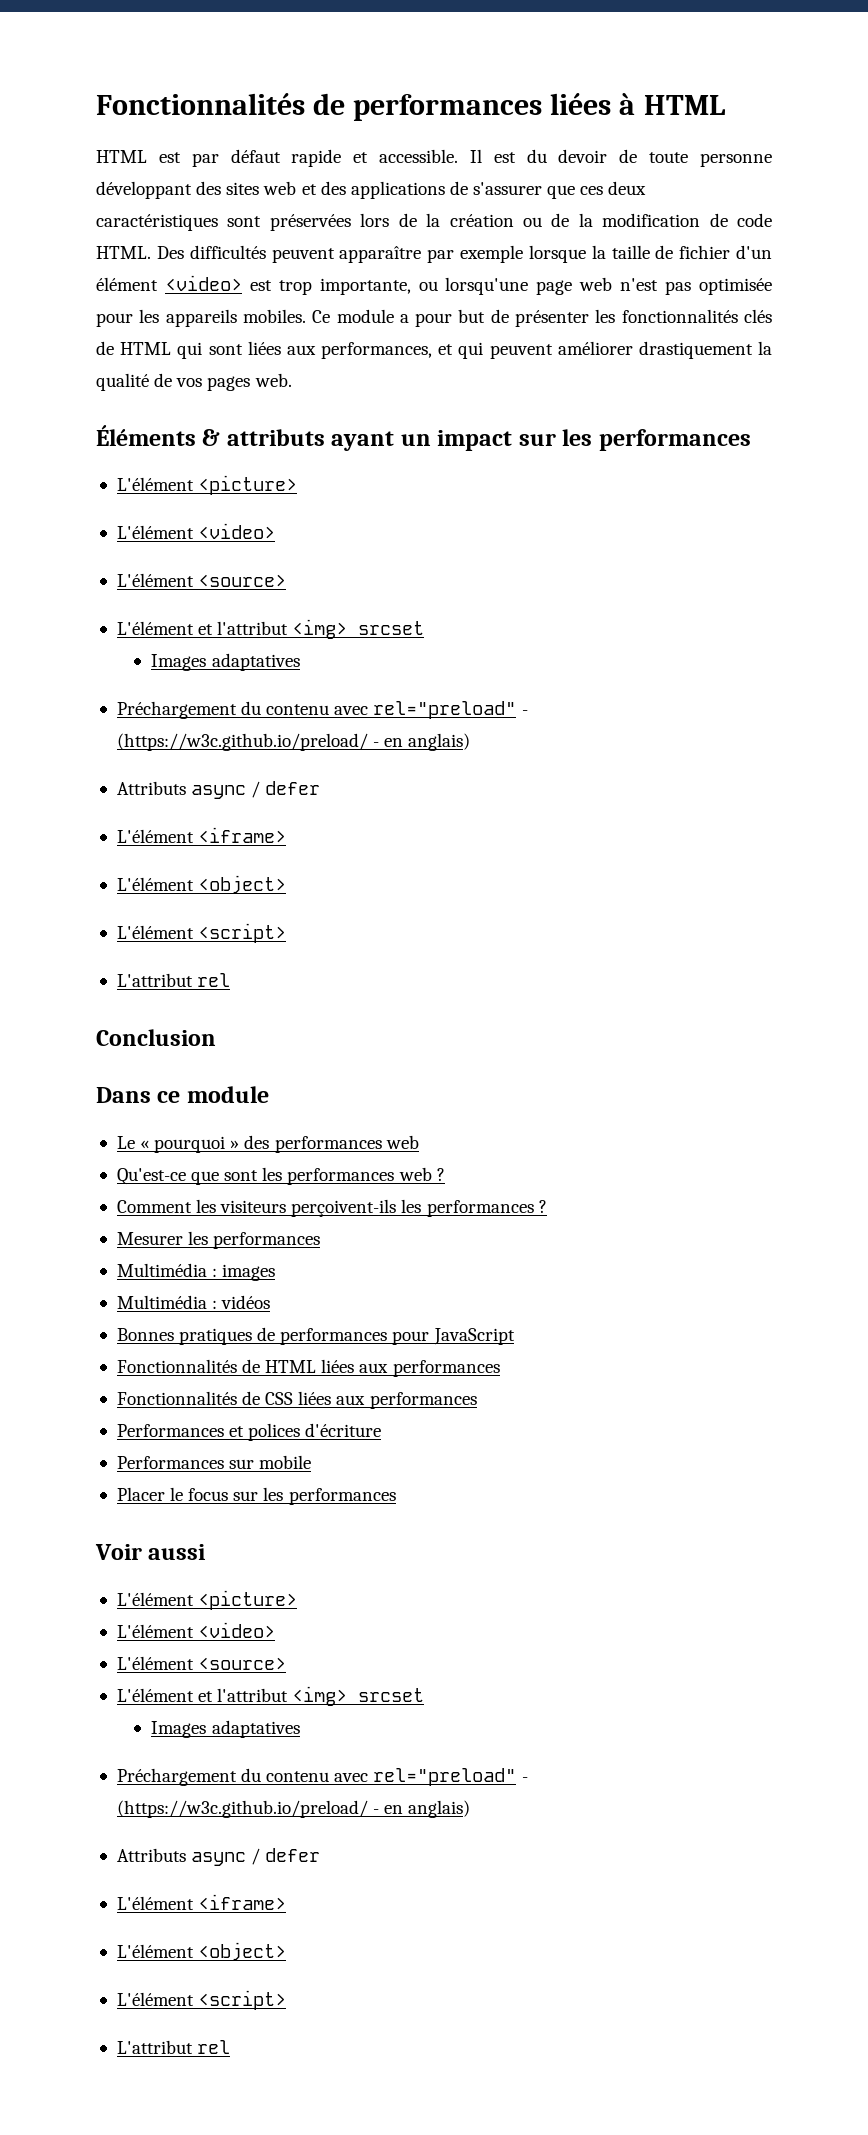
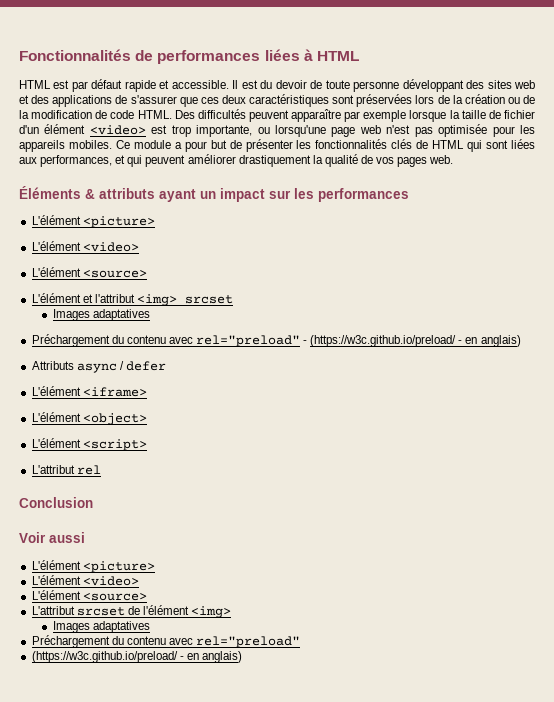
[96,1086,269,1103] [116,1135,419,1153] [116,1167,445,1185] [116,1199,547,1217] [116,1231,321,1249] [116,1263,276,1281] [116,1295,271,1309] [116,1327,515,1345] [116,1359,500,1377] [116,1391,477,1409] [116,1423,382,1441] [116,1455,312,1469] [116,1487,396,1505] // Dans ce module // Le « pourquoi » des performances web // Qu'est-ce que sont les performances web ? // Comment les visiteurs perçoivent-ils les performances ? // Mesurer les performances // Multimédia : images // Multimédia : vidéos // Bonnes pratiques de performances pour JavaScript // Fonctionnalités de HTML liées aux performances // Fonctionnalités de CSS liées aux performances // Performances et polices d'écriture // Performances sur mobile // Placer le focus sur les performances -> (93, 502) none
[116,1686,425,1706] [151,1720,300,1738] [116,1768,528,1786] [116,1800,471,1818] [116,1848,321,1866] [116,1894,287,1910] [116,1942,287,1961] [116,1990,287,2010] [116,2040,231,2054] L'élément et l'attribut <img> srcset // Images adaptatives // Préchargement du contenu avec rel="preload" - (https://w3c.github.io/preload/ - en anglais) // Attributs async / defer // L'élément <iframe> // L'élément <object> // L'élément <script> // L'attribut rel -> [31,605,232,618] [52,621,150,633] [31,635,301,648] [31,651,242,663] L'attribut srcset de l'élément <img> // Images adaptatives // Préchargement du contenu avec rel="preload" // (https://w3c.github.io/preload/ - en anglais)

